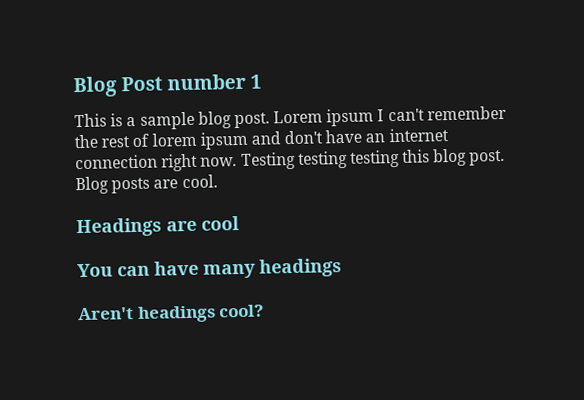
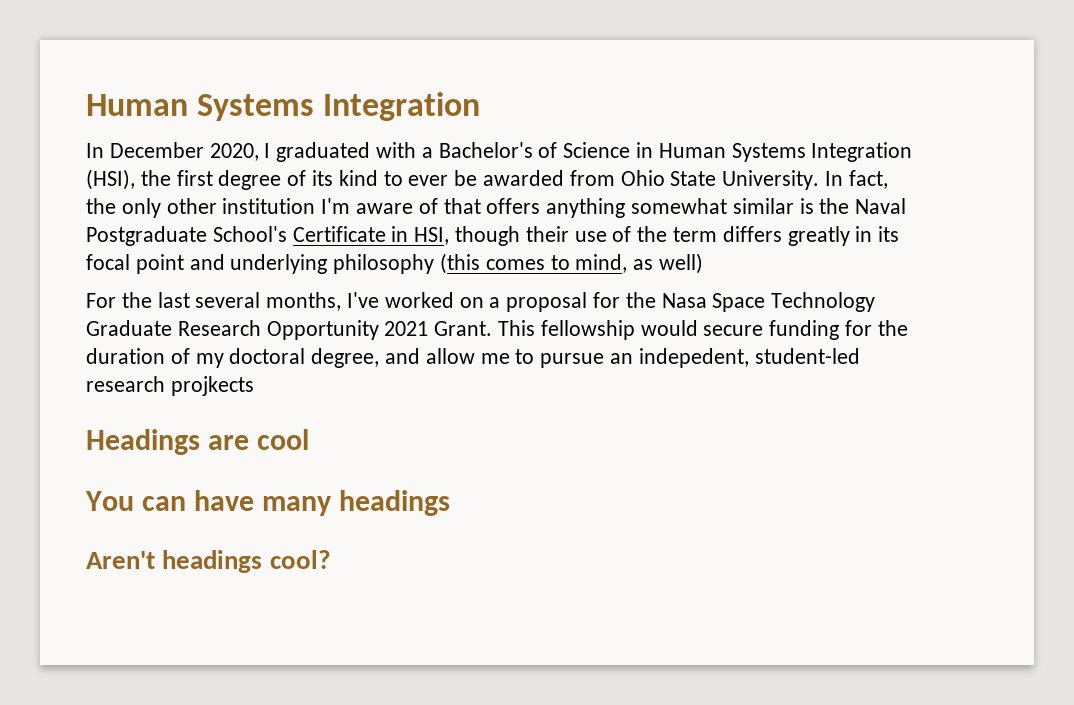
[73,73,263,98] [74,105,507,130] [74,128,449,150] [75,148,506,172] [75,174,218,195] Blog Post number 1 // This is a sample blog post. Lorem ipsum I can't remember the rest of lorem ipsum and don't have an internet connection right now. Testing testing testing this blog post. Blog posts are cool. -> [86,92,481,121] [86,142,913,162] [86,169,888,190] [86,198,907,218] [86,226,900,246] [86,253,704,274] [86,292,876,312] [86,320,908,340] [86,348,860,368] [86,376,254,396] Human Systems Integration // In December 2020, I graduated with a Bachelor's of Science in Human Systems Integration (HSI), the first degree of its kind to ever be awarded from Ohio State University. In fact, the only other institution I'm aware of that offers anything somewhat similar is the Naval Postgraduate School's Certificate in HSI, though their use of the term differs greatly in its focal point and underlying philosophy (this comes to mind, as well) // For the last several months, I've worked on a proposal for the Nasa Space Technology Graduate Research Opportunity 2021 Grant. This fellowship would secure funding for the duration of my doctoral degree, and allow me to pursue an indepedent, student-led research projkects

